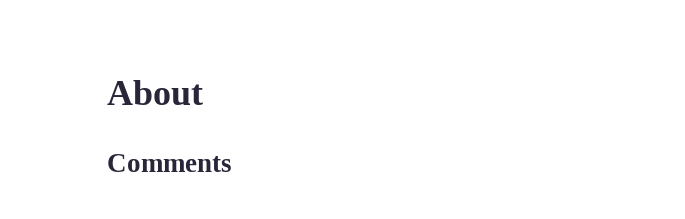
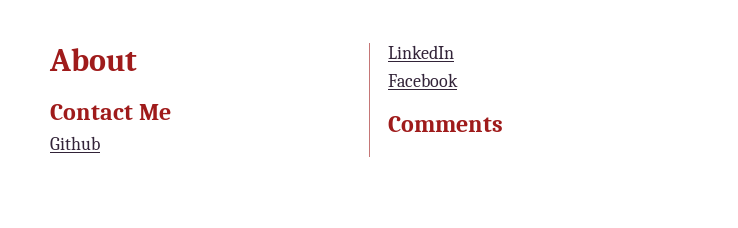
(203, 92) none -> [50,104,172,120] [50,136,100,150] [388,45,454,59] [388,73,458,87] // Contact Me // Github // LinkedIn // Facebook

